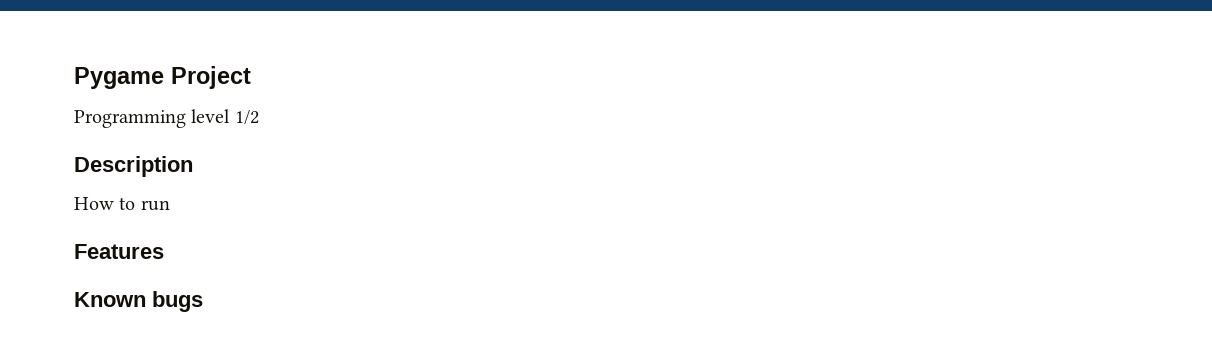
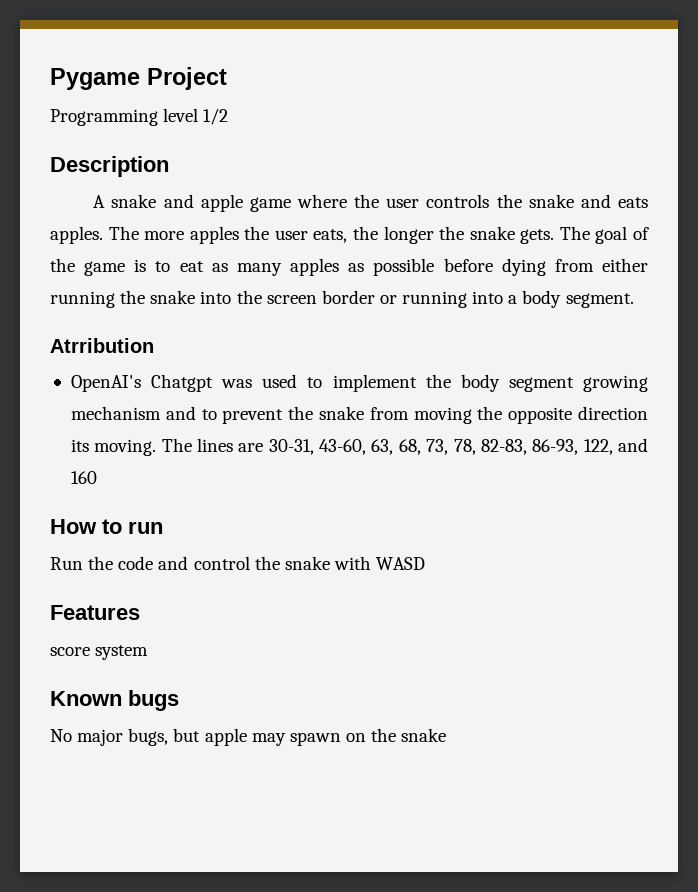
[74,197,170,211] How to run -> [93,194,648,212] [50,226,649,244] [50,258,648,276] [50,290,634,308] [50,338,154,353] [70,374,648,392] [70,406,649,424] [70,438,648,456] [70,471,97,484] [50,519,163,534] [50,556,426,570] A snake and apple game where the user controls the snake and eats apples. The more apples the user eats, the longer the snake gets. The goal of the game is to eat as many apples as possible before dying from either running the snake into the screen border or running into a body segment. // Atrribution // OpenAI's Chatgpt was used to implement the body segment growing mechanism and to prevent the snake from moving the opposite direction its moving. The lines are 30-31, 43-60, 63, 68, 73, 78, 82-83, 86-93, 122, and 160 // How to run // Run the code and control the snake with WASD
(164, 251) none -> [50,645,149,660] // score system
(203, 301) none -> [50,728,447,746] // No major bugs, but apple may spawn on the snake

